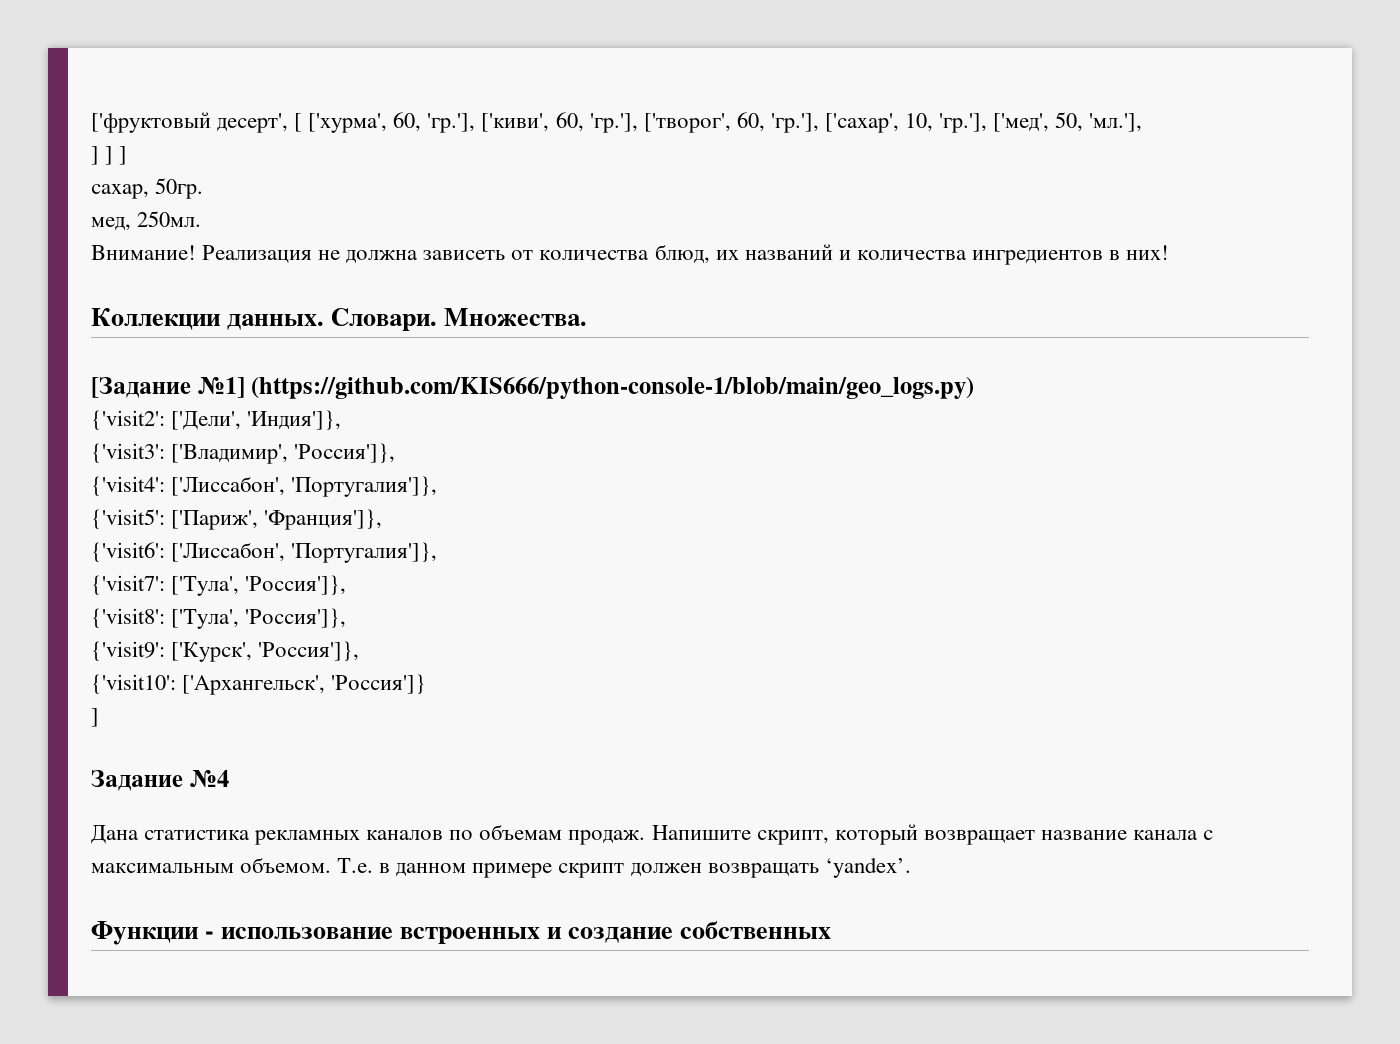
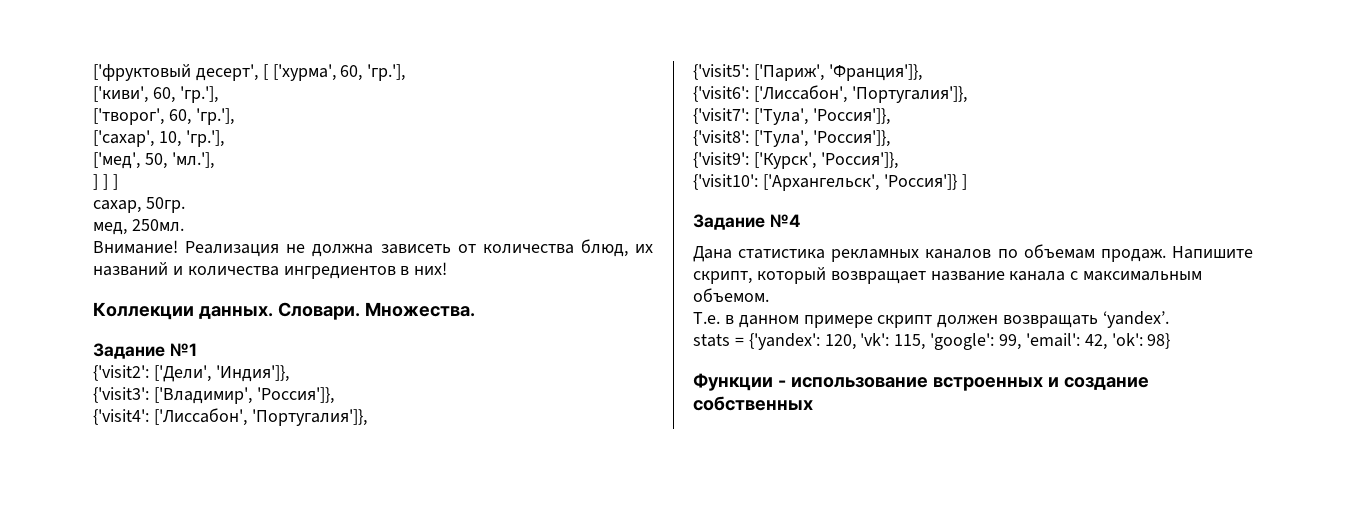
(476, 123) none -> (406, 72) //
(638, 123) none -> (218, 94) //
(819, 123) none -> (234, 116) //
(988, 123) none -> (224, 138) //
[91,377,975,399] [Задание №1] (https://github.com/KIS666/python-console-1/blob/main/geo_logs.py) -> [93,343,197,359] Задание №1
(427, 684) // -> (957, 182) none
(332, 865) none -> (769, 295) //
(911, 867) none -> [693,333,1171,350] // stats = {'yandex': 120, 'vk': 115, 'google': 99, 'email': 42, 'ok': 98}

